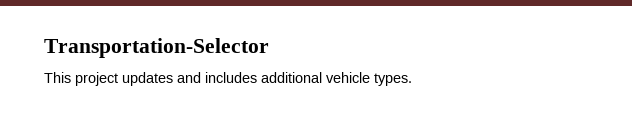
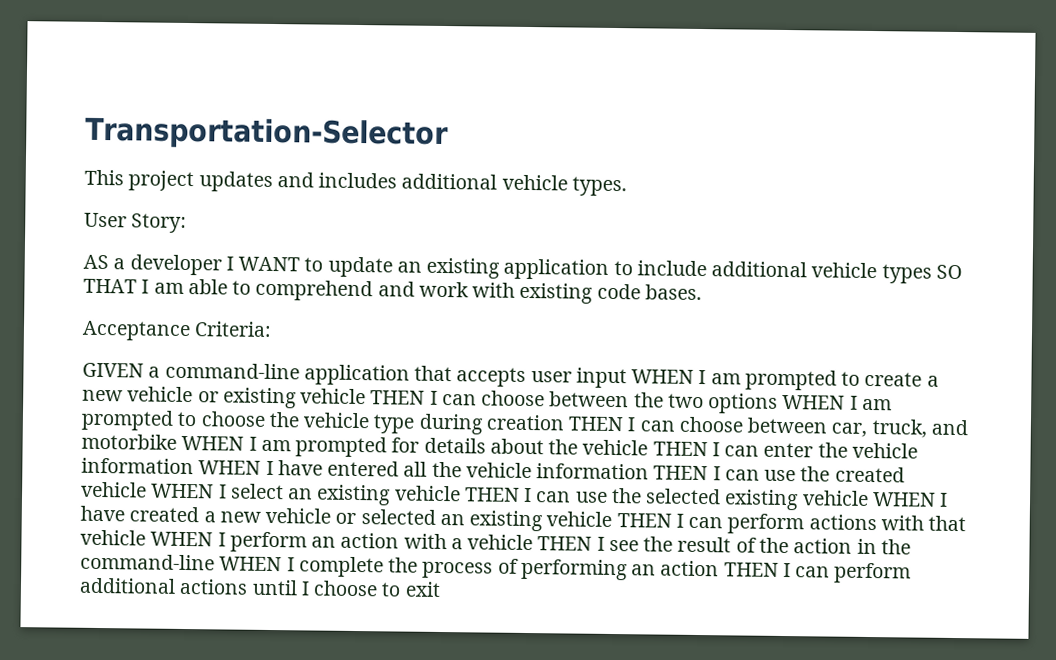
(412, 79) none -> [84,212,188,234] [83,254,962,284] [83,278,702,304] [82,320,273,342] [82,362,939,391] [82,386,892,414] [81,409,968,438] [81,433,918,459] [81,457,905,483] [81,481,949,511] [80,505,967,535] [80,529,911,555] [80,553,912,584] [79,577,441,597] // User Story: // AS a developer I WANT to update an existing application to include additional vehicle types SO THAT I am able to comprehend and work with existing code bases. // Acceptance Criteria: // GIVEN a command-line application that accepts user input WHEN I am prompted to create a new vehicle or existing vehicle THEN I can choose between the two options WHEN I am prompted to choose the vehicle type during creation THEN I can choose between car, truck, and motorbike WHEN I am prompted for details about the vehicle THEN I can enter the vehicle information WHEN I have entered all the vehicle information THEN I can use the created vehicle WHEN I select an existing vehicle THEN I can use the selected existing vehicle WHEN I have created a new vehicle or selected an existing vehicle THEN I can perform actions with that vehicle WHEN I perform an action with a vehicle THEN I see the result of the action in the command-line WHEN I complete the process of performing an action THEN I can perform additional actions until I choose to exit

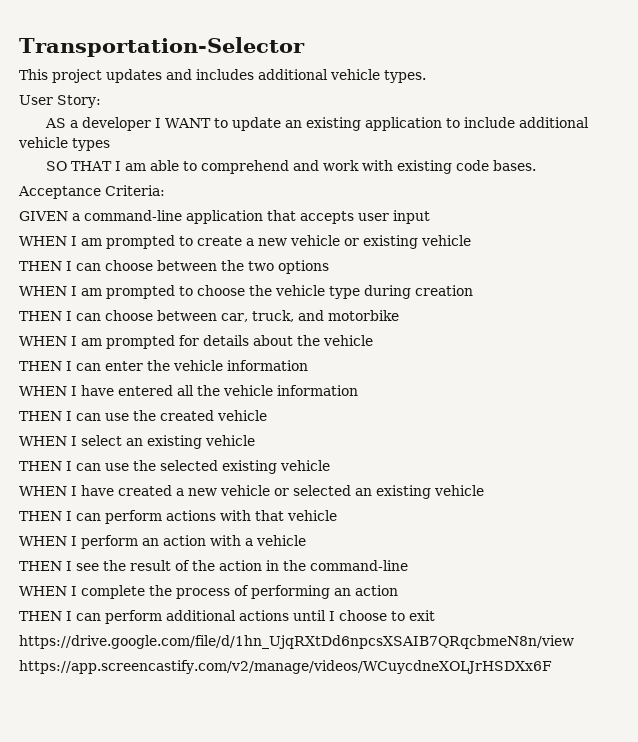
(932, 274) none -> (110, 144) //
(627, 378) none -> (430, 217) //
(367, 396) none -> (471, 240) //
(779, 403) none -> (329, 267) //
(565, 422) none -> (473, 290) //
(177, 441) none -> (399, 315) //
(649, 447) none -> (373, 340) //
(194, 466) none -> (308, 365) //
(650, 471) none -> (358, 390) //
(147, 489) none -> (267, 415) //
(461, 493) none -> (255, 440) //
(869, 498) none -> (330, 465) //
(613, 519) none -> (484, 490) //
(146, 537) none -> (337, 515) //
(534, 542) none -> (306, 540) //
(215, 562) none -> (408, 565) //
(720, 568) none -> (398, 590) //
(441, 589) none -> [19,635,574,649] [19,660,552,674] // https://drive.google.com/file/d/1hn_UjqRXtDd6npcsXSAIB7QRqcbmeN8n/view // https://app.screencastify.com/v2/manage/videos/WCuycdneXOLJrHSDXx6F

